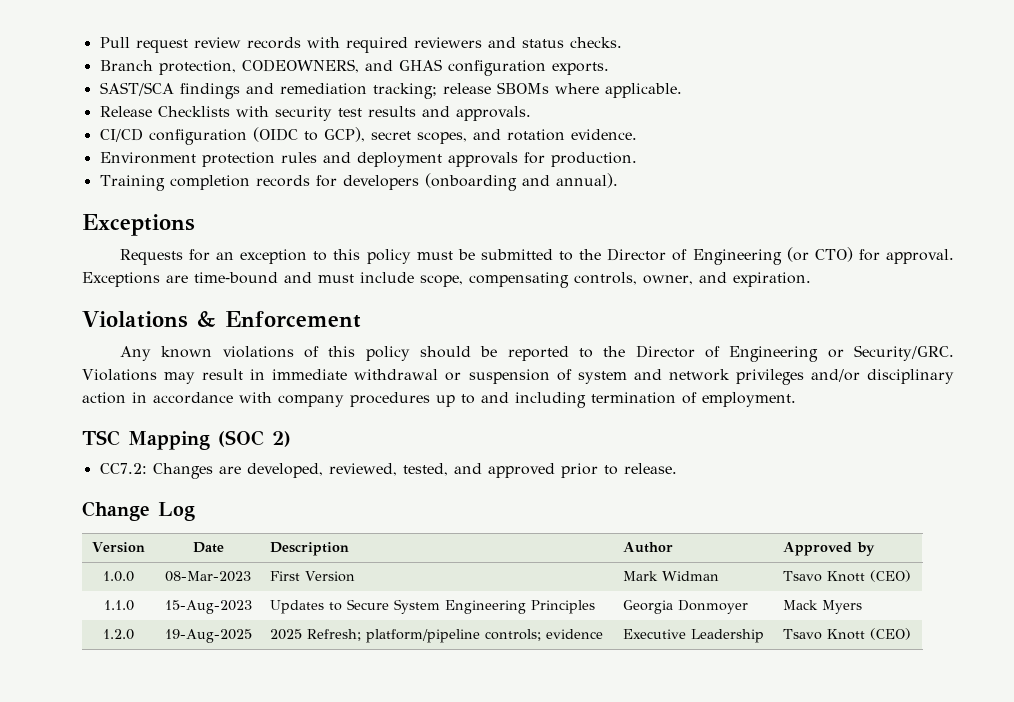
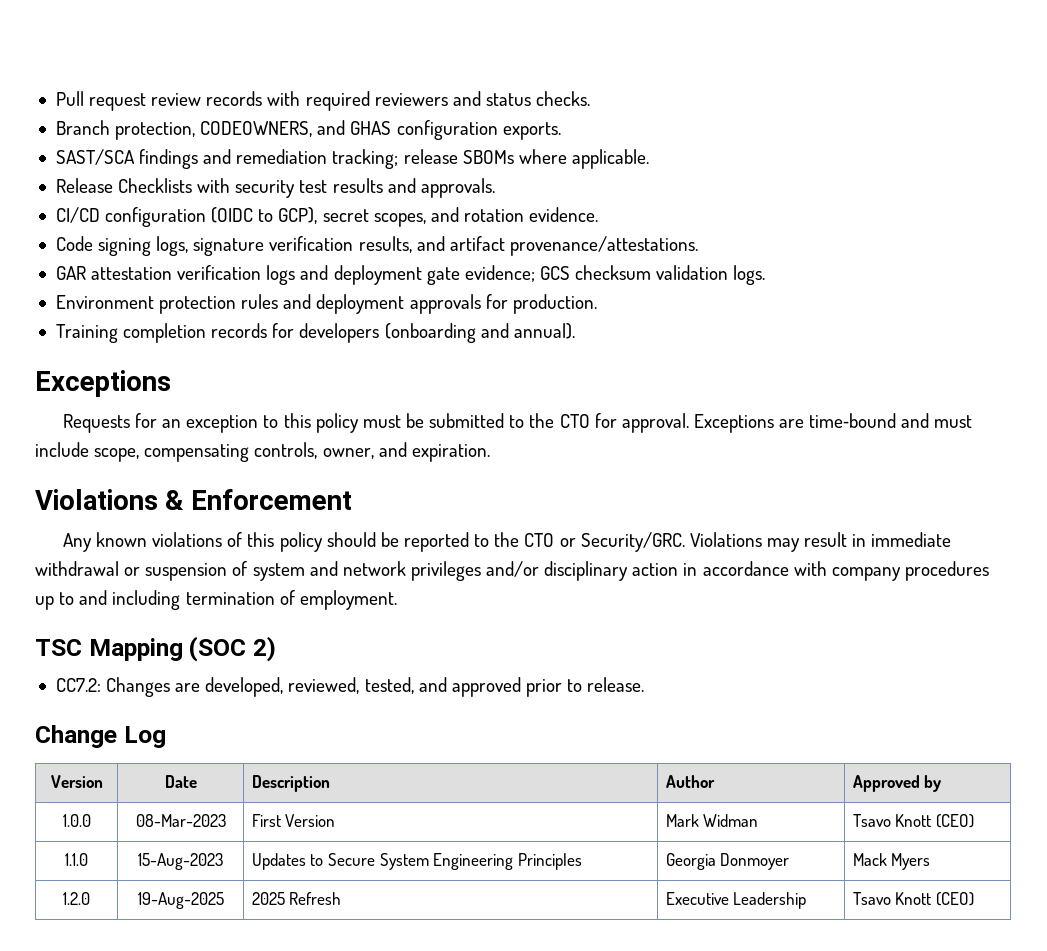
(637, 134) none -> [55,236,698,256] [55,265,766,285] // Code signing logs, signature verification results, and artifact provenance/attestations. // GAR attestation verification logs and deployment gate evidence; GCS checksum validation logs.
[607,247,853,265] Director of Engineering (or CTO) -> [559,414,590,428] CTO
[635,345,819,362] Director of Engineering -> [524,533,555,547] CTO
[307,629,604,643] Refresh; platform/pipeline controls; evidence -> [289,892,342,905] Refresh

